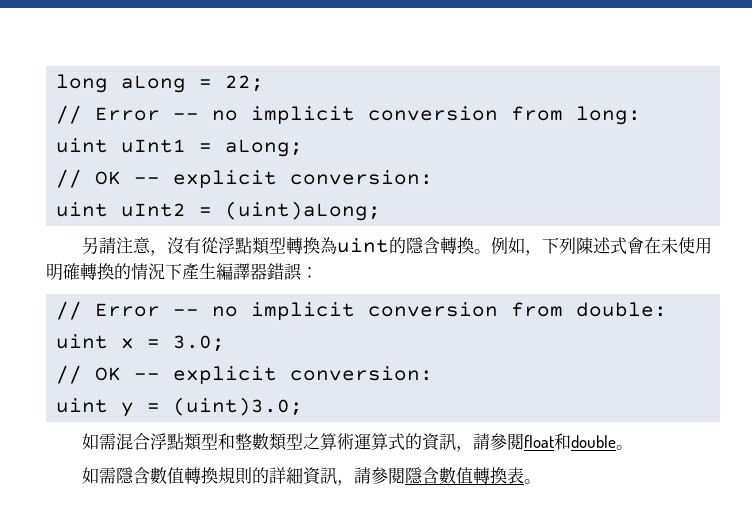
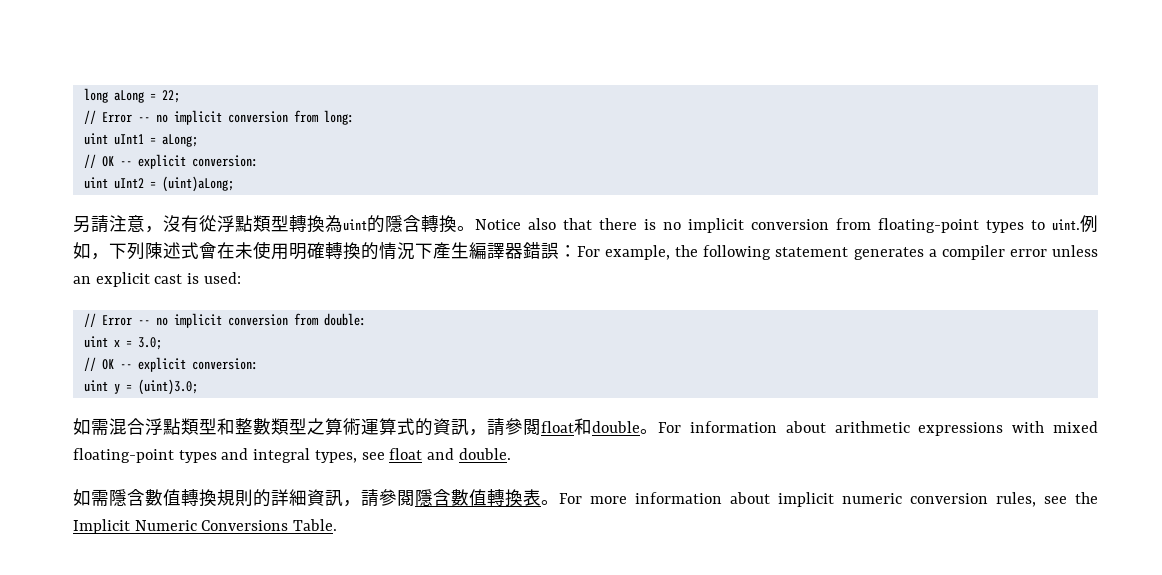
(491, 251) none -> [475,218,1080,233] Notice also that there is no implicit conversion from floating-point types to uint.
(318, 272) none -> [577,245,1098,260] [73,272,241,287] For example, the following statement generates a compiler error unless an explicit cast is used:
(633, 447) none -> [658,421,1099,436] [73,448,511,463] For information about arithmetic expressions with mixed floating-point types and integral types, see float and double.
(541, 481) none -> [559,492,1098,507] [73,519,338,534] For more information about implicit numeric conversion rules, see the Implicit Numeric Conversions Table.

